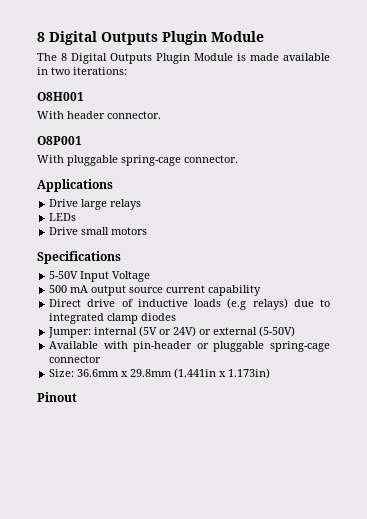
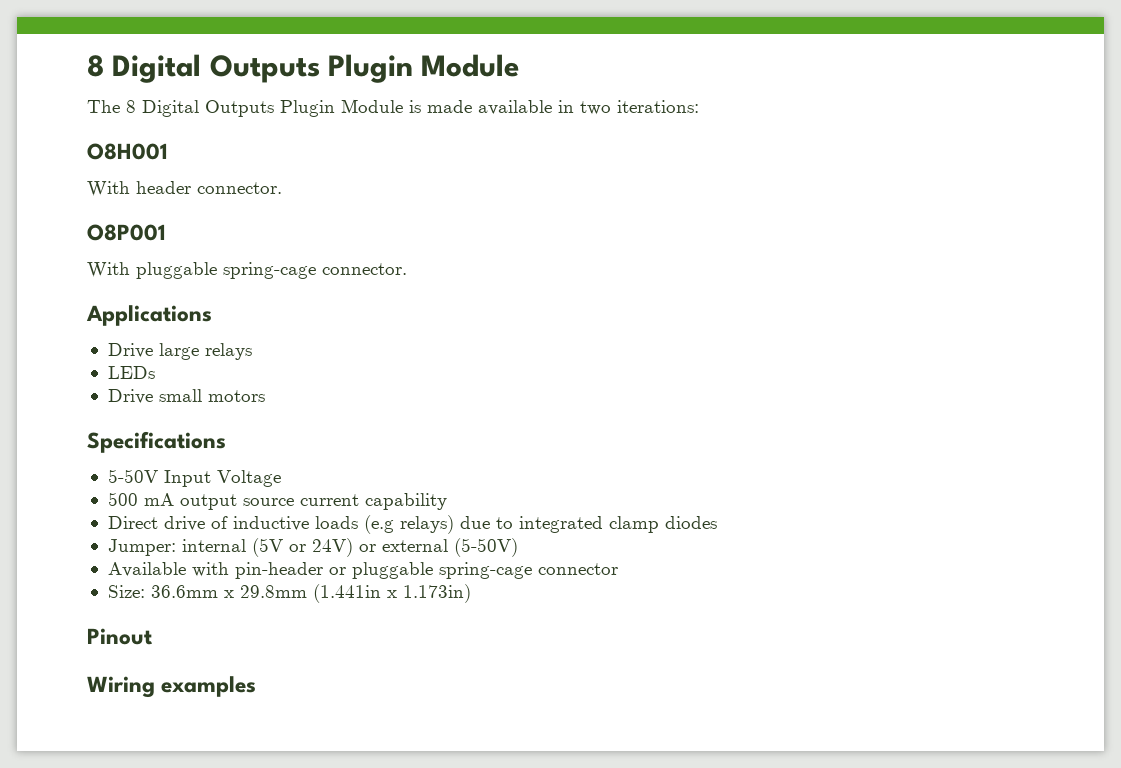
(77, 397) none -> [87,676,257,698] // Wiring examples

